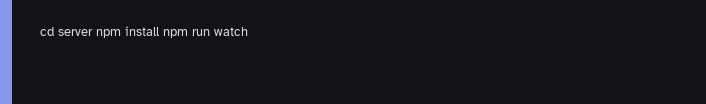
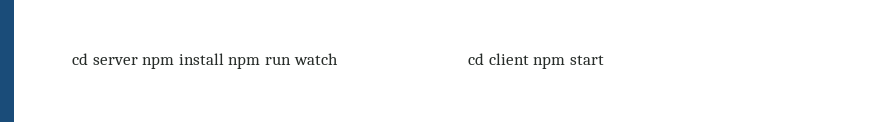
(248, 31) none -> [468,53,604,69] // cd client npm start

